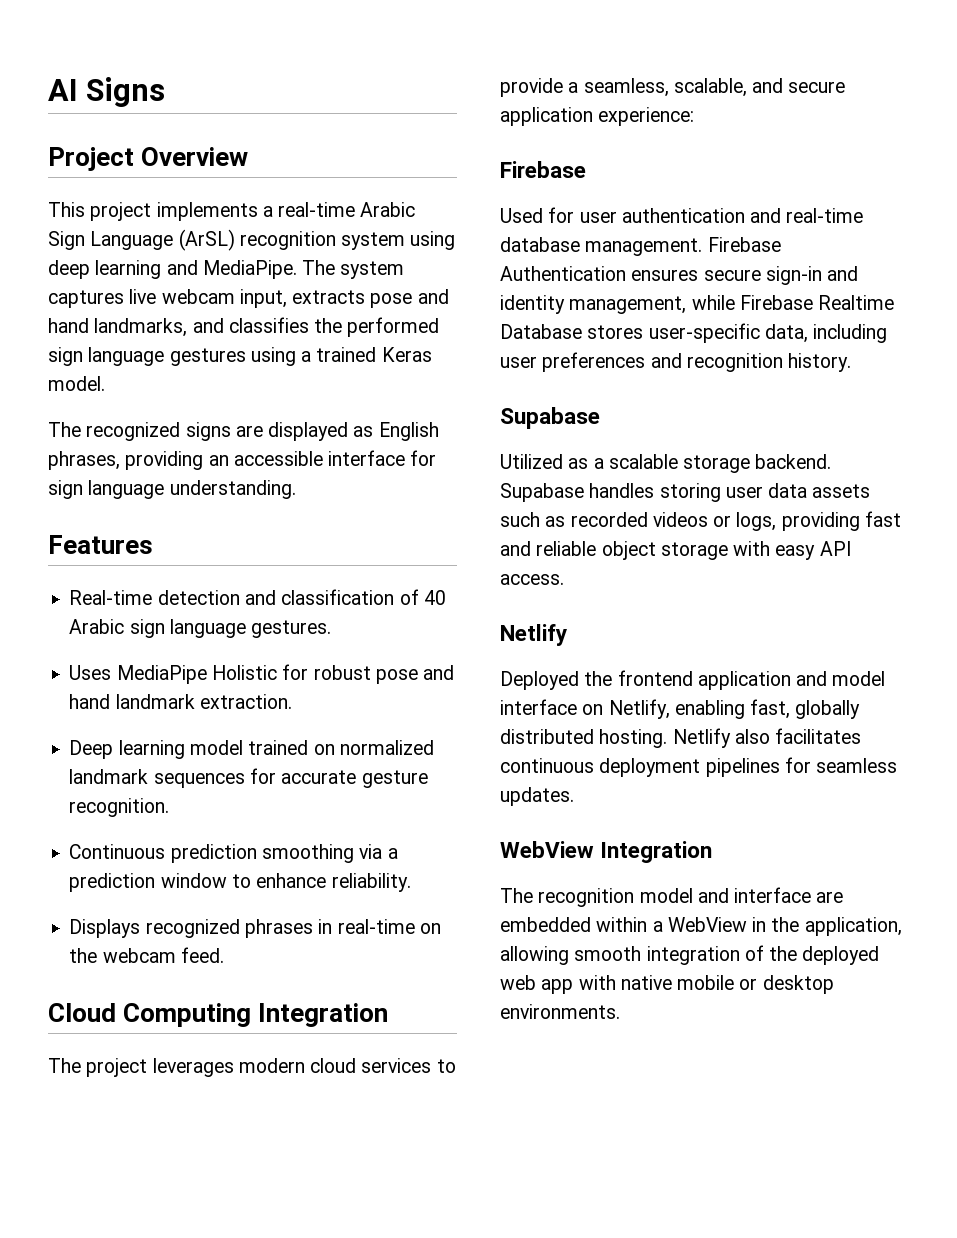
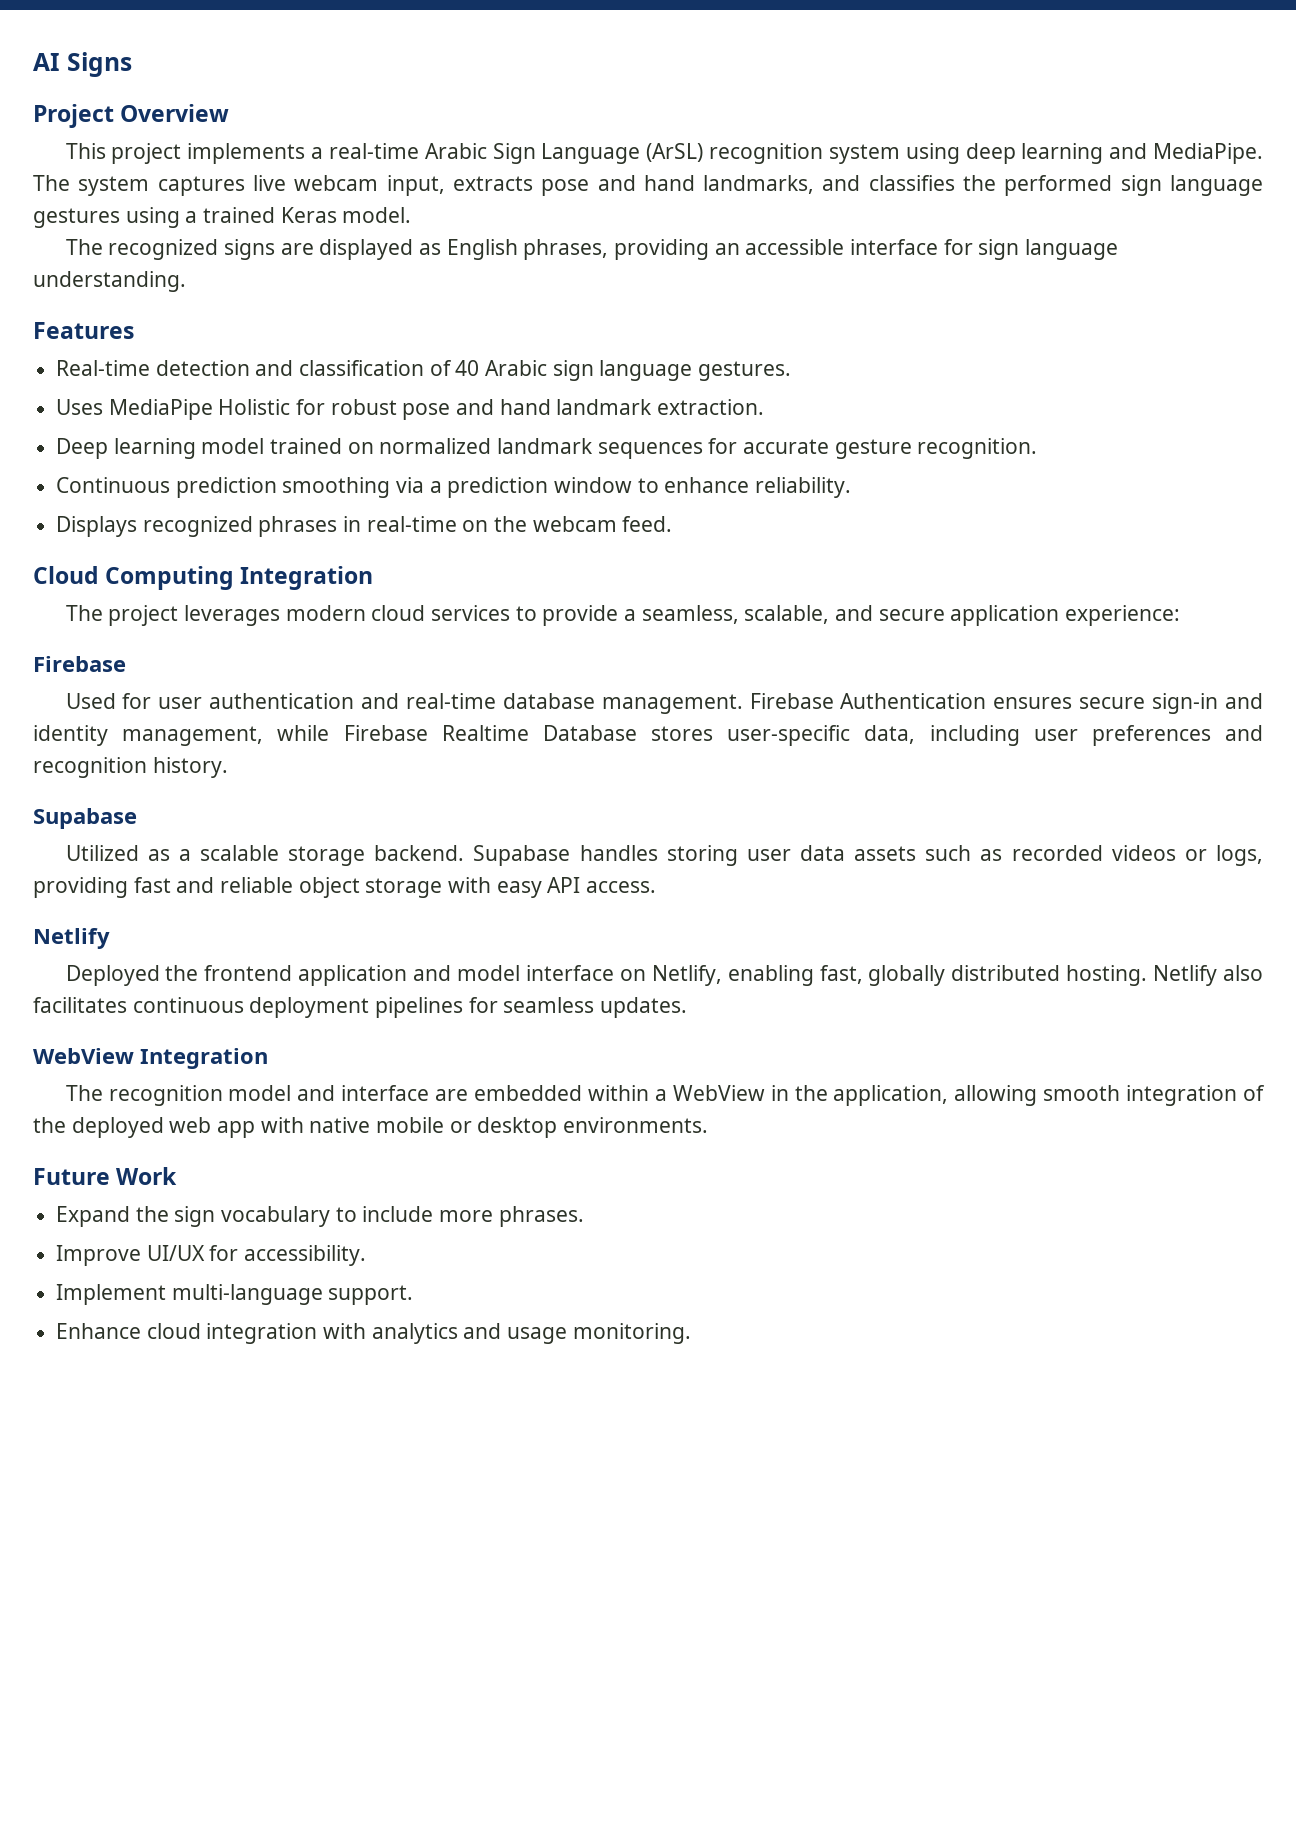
(620, 1011) none -> [33,1167,178,1185] [56,1206,584,1227] [56,1245,367,1266] [56,1284,414,1305] [56,1323,691,1344] // Future Work // Expand the sign vocabulary to include more phrases. // Improve UI/UX for accessibility. // Implement multi-language support. // Enhance cloud integration with analytics and usage monitoring.

